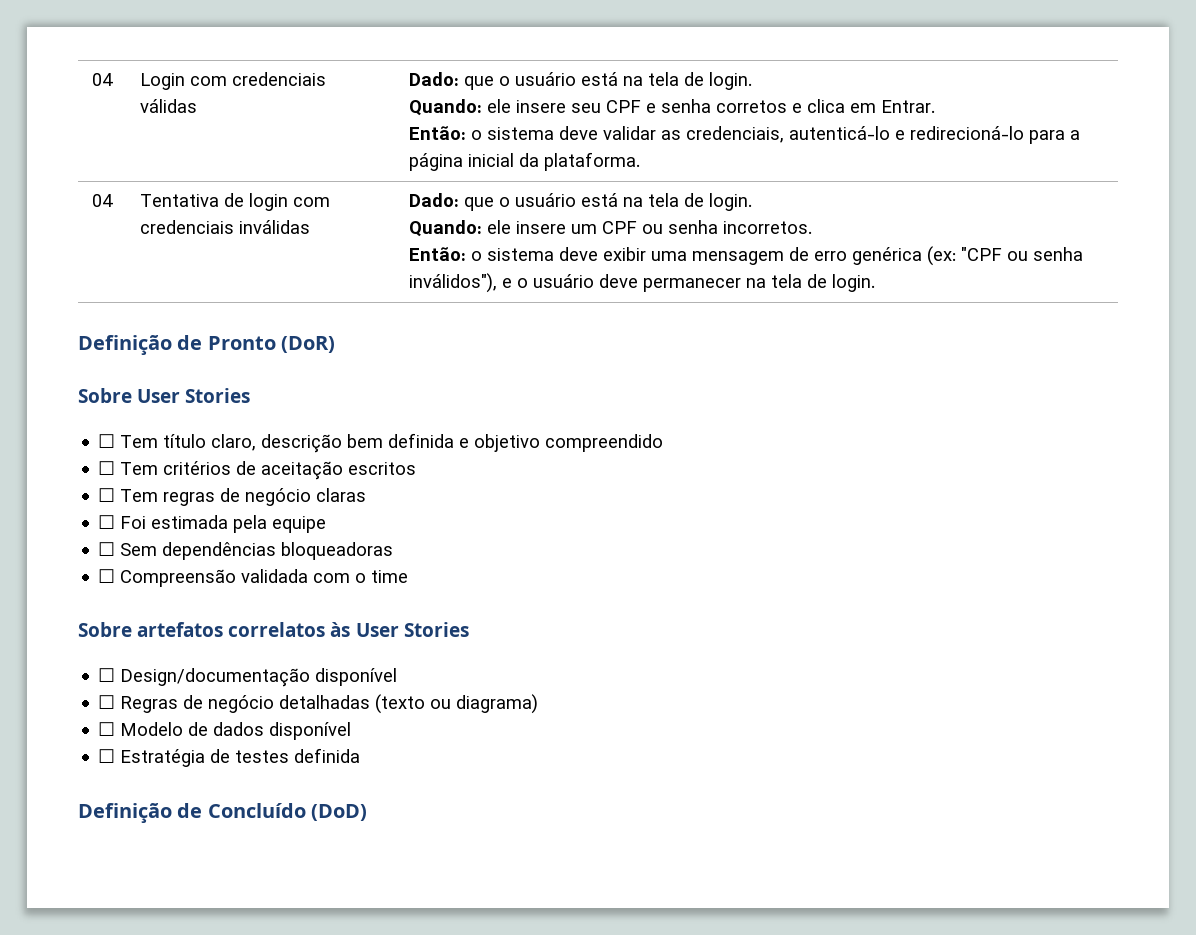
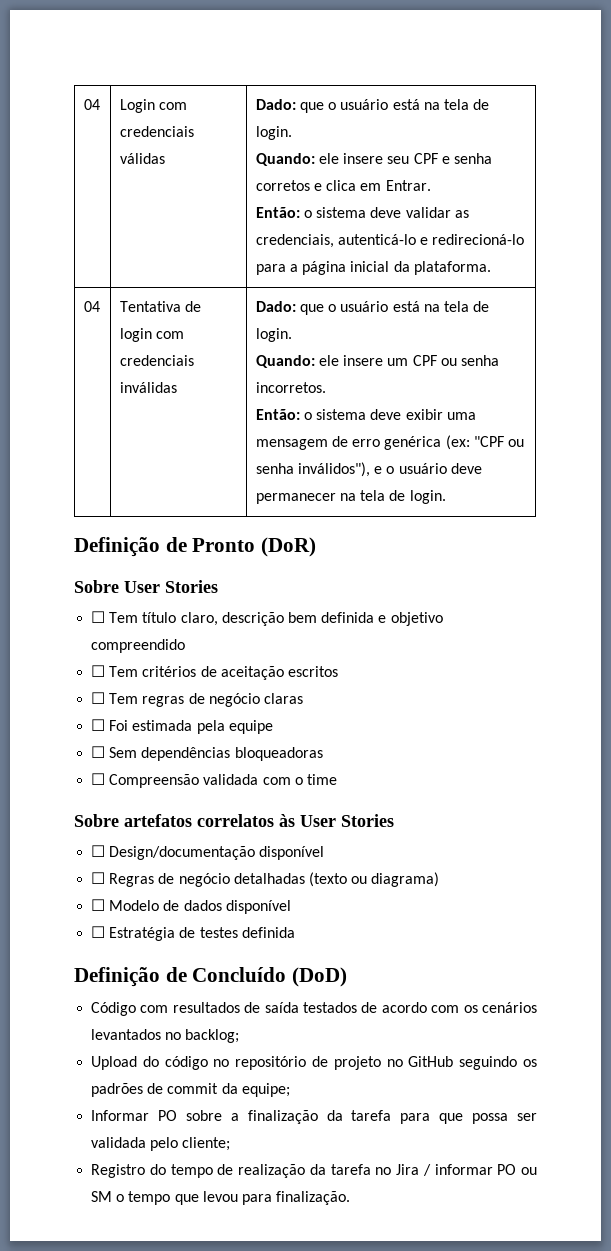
(368, 812) none -> [91,1002,537,1016] [91,1029,240,1043] [91,1056,537,1070] [91,1083,290,1097] [91,1110,537,1124] [91,1137,231,1151] [91,1164,537,1178] [91,1191,351,1205] // Código com resultados de saída testados de acordo com os cenários levantados no backlog; // Upload do código no repositório de projeto no GitHub seguindo os padrões de commit da equipe; // Informar PO sobre a finalização da tarefa para que possa ser validada pelo cliente; // Registro do tempo de realização da tarefa no Jira / informar PO ou SM o tempo que levou para finalização.

